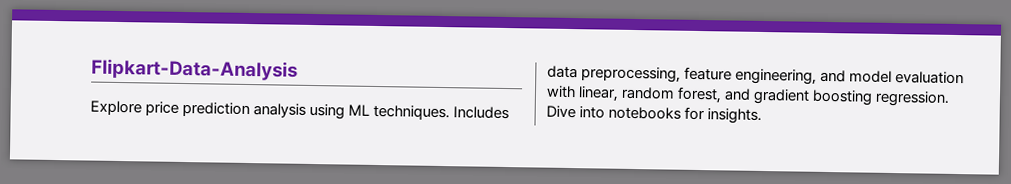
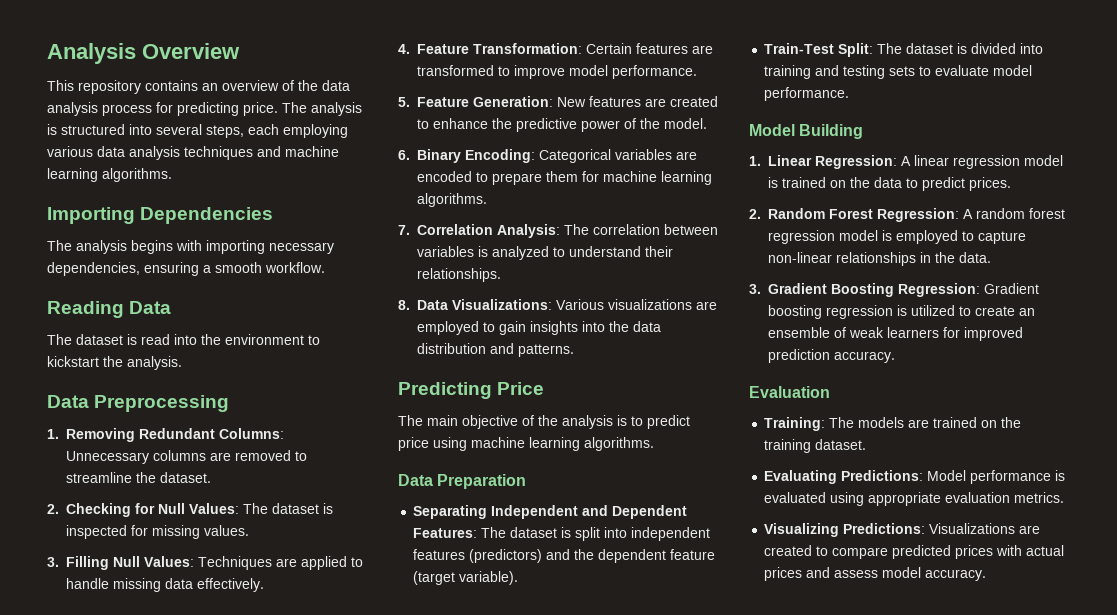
[91,58,298,81] [90,100,510,121] [547,65,965,85] [546,85,951,107] [546,105,763,124] Flipkart-Data-Analysis // Explore price prediction analysis using ML techniques. Includes data preprocessing, feature engineering, and model evaluation with linear, random forest, and gradient boosting regression. Dive into notebooks for insights. -> [47,43,240,64] [47,80,350,94] [47,102,362,116] [47,124,348,138] [47,146,339,160] [47,168,172,182] [47,207,274,224] [47,240,334,254] [47,262,325,276] [47,301,172,318] [47,334,320,345] [47,356,182,370] [47,395,230,412] [47,428,284,442] [66,450,307,464] [66,472,211,483] [47,503,333,517] [66,525,249,539] [47,556,363,570] [66,578,264,592] [398,43,713,54] [417,65,697,79] [398,96,718,107] [417,118,707,132] [398,149,697,163] [417,171,712,185] [417,193,487,207] [398,224,718,238] [417,246,673,260] [417,268,501,282] [398,299,717,310] [417,321,661,335] [417,343,574,357] [398,382,545,399] [398,415,690,429] [398,437,654,451] [398,474,527,489] [413,505,688,519] [413,527,711,541] [413,549,716,563] [413,571,519,585] [764,43,1044,57] [764,65,1033,79] [764,87,850,101] [749,124,864,139] [749,155,1063,169] [768,177,1011,191] [749,208,1065,222] [768,230,1026,244] [768,252,991,266] [749,283,1039,297] [768,305,1035,319] [768,327,1023,341] [768,349,895,363] [749,386,830,398] [764,417,1022,431] [764,439,867,453] [764,470,1066,484] [764,492,1065,506] [764,523,1041,537] [764,545,1065,559] [764,567,987,581] Analysis Overview // This repository contains an overview of the data analysis process for predicting price. The analysis is structured into several steps, each employing various data analysis techniques and machine learning algorithms. // Importing Dependencies // The analysis begins with importing necessary dependencies, ensuring a smooth workflow. // Reading Data // The dataset is read into the environment to kickstart the analysis. // Data Preprocessing // 1. Removing Redundant Columns: Unnecessary columns are removed to streamline the dataset. // 2. Checking for Null Values: The dataset is inspected for missing values. // 3. Filling Null Values: Techniques are applied to handle missing data effectively. // 4. Feature Transformation: Certain features are transformed to improve model performance. // 5. Feature Generation: New features are created to enhance the predictive power of the model. // 6. Binary Encoding: Categorical variables are encoded to prepare them for machine learning algorithms. // 7. Correlation Analysis: The correlation between variables is analyzed to understand their relationships. // 8. Data Visualizations: Various visualizations are employed to gain insights into the data distribution and patterns. // Predicting Price // The main objective of the analysis is to predict price using machine learning algorithms. // Data Preparation // Separating Independent and Dependent Features: The dataset is split into independent features (predictors) and the dependent feature (target variable). // Train-Test Split: The dataset is divided into training and testing sets to evaluate model performance. // Model Building // 1. Linear Regression: A linear regression model is trained on the data to predict prices. // 2. Random Forest Regression: A random forest regression model is employed to capture non-linear relationships in the data. // 3. Gradient Boosting Regression: Gradient boosting regression is utilized to create an ensemble of weak learners for improved prediction accuracy. // Evaluation // Training: The models are trained on the training dataset. // Evaluating Predictions: Model performance is evaluated using appropriate evaluation metrics. // Visualizing Predictions: Visualizations are created to compare predicted prices with actual prices and assess model accuracy.

